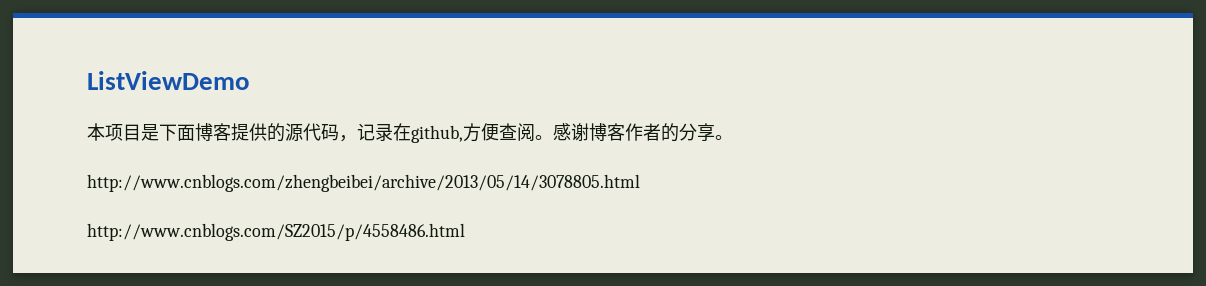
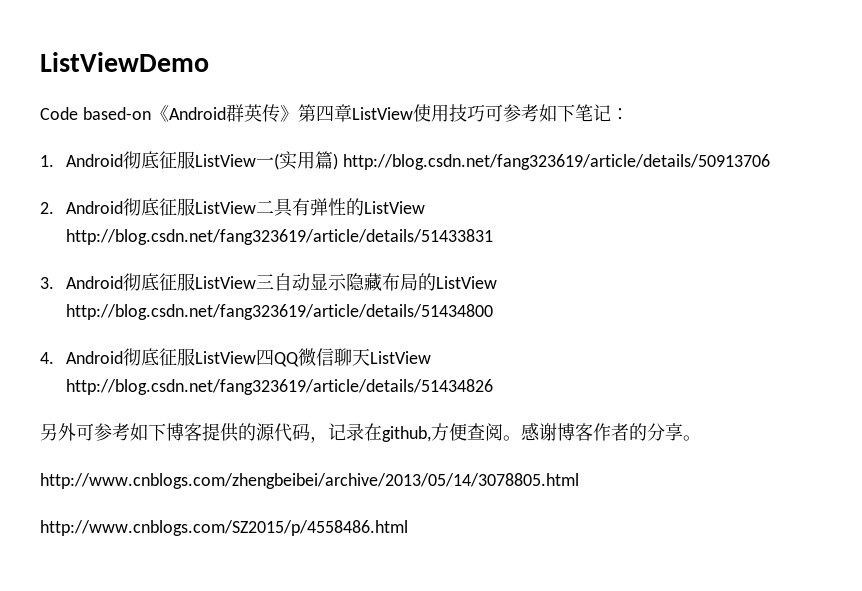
[87,123,195,141] 本项目是下面 -> [40,104,629,123] [40,151,770,170] [40,198,425,217] [65,229,493,245] [40,273,497,291] [65,304,493,320] [40,348,431,367] [65,379,493,395] [40,423,166,441] Code based-on《Android群英传》第四章ListView使用技巧可参考如下笔记： // 1. Android彻底征服ListView一(实用篇) http://blog.csdn.net/fang323619/article/details/50913706 // 2. Android彻底征服ListView二具有弹性的ListView http://blog.csdn.net/fang323619/article/details/51433831 // 3. Android彻底征服ListView三自动显示隐藏布局的ListView http://blog.csdn.net/fang323619/article/details/51434800 // 4. Android彻底征服ListView四QQ微信聊天ListView http://blog.csdn.net/fang323619/article/details/51434826 // 另外可参考如下

